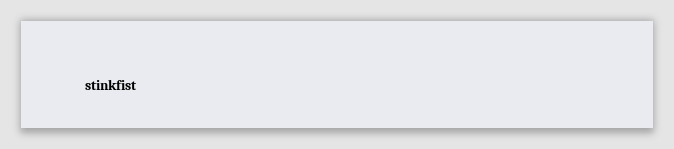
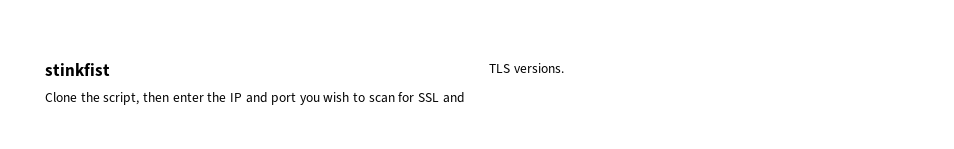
(137, 84) none -> [45,92,465,105] [489,63,564,73] // Clone the script, then enter the IP and port you wish to scan for SSL and TLS versions.

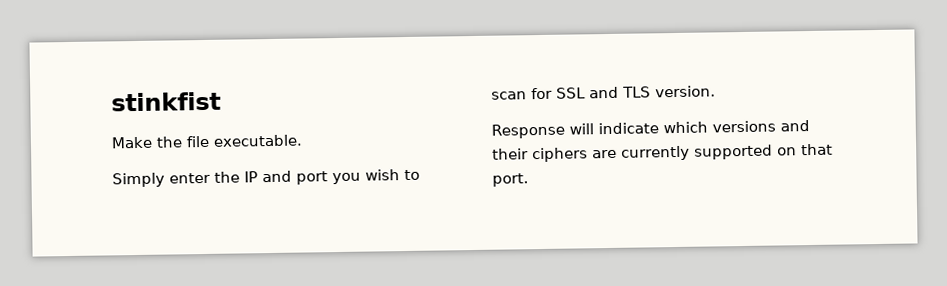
[45,92,169,105] Clone the script, then -> [111,134,303,149] [112,172,165,188] Make the file executable. // Simply
[513,63,564,73] versions. -> [655,85,716,98] [491,120,810,139] [492,143,833,163] [492,173,529,187] version. // Response will indicate which versions and their ciphers are currently supported on that port.

